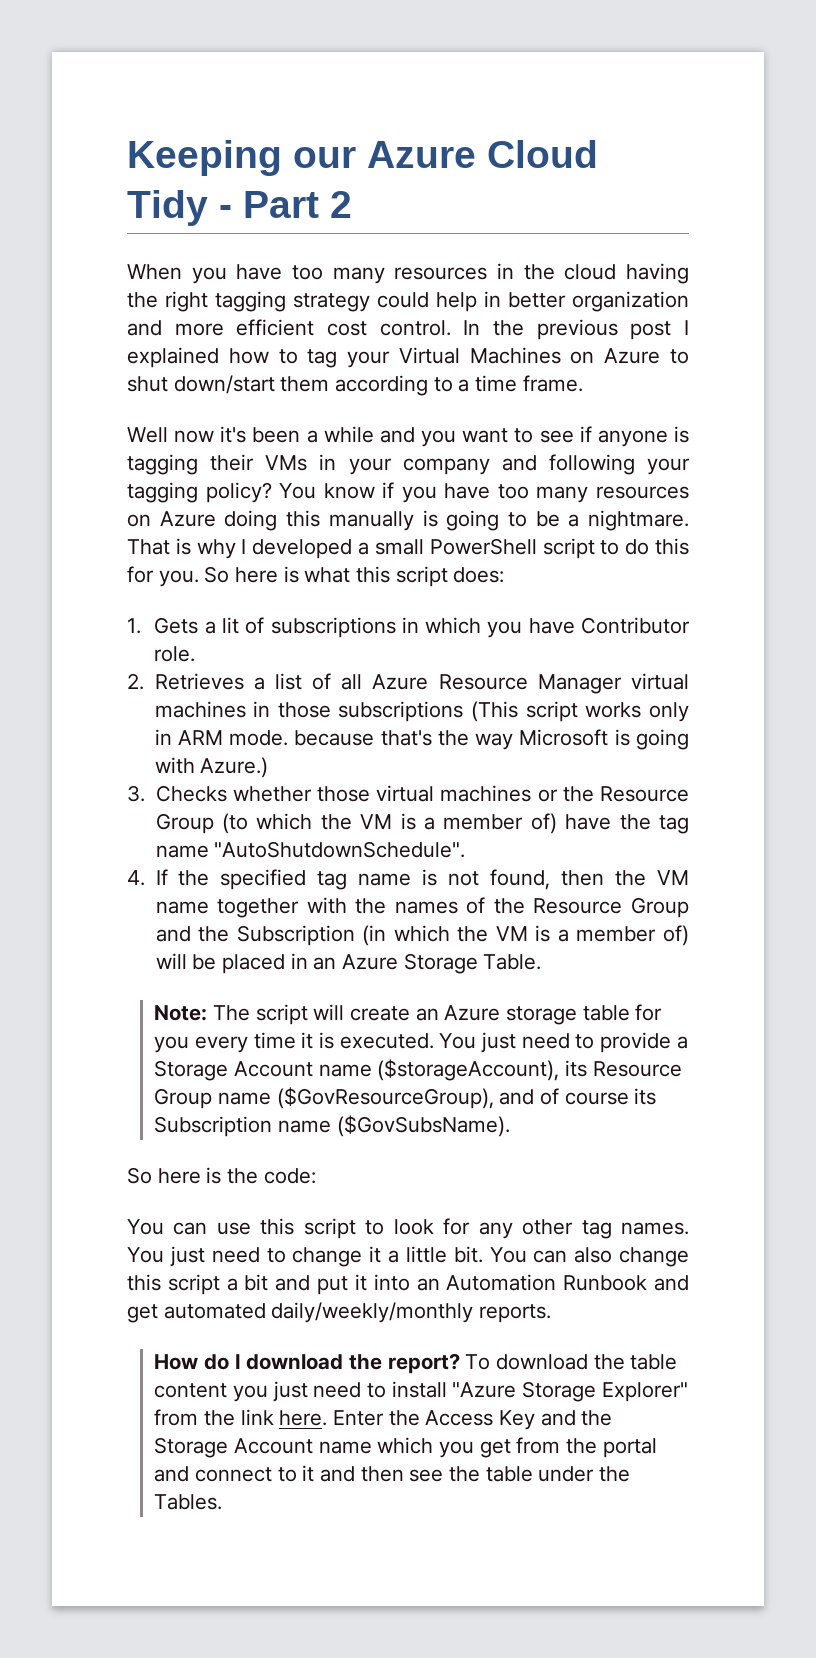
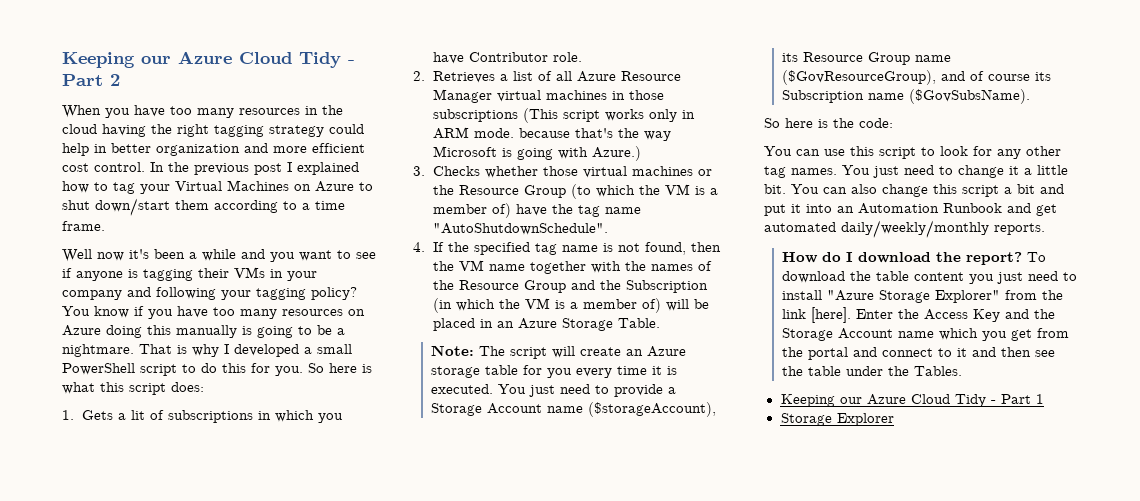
[279,1410,328,1426] here. -> [811,307,852,323] [here].
(223, 1502) none -> [780,394,1044,407] [780,413,894,426] // Keeping our Azure Cloud Tidy - Part 1 // Storage Explorer

